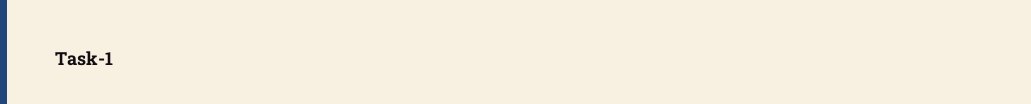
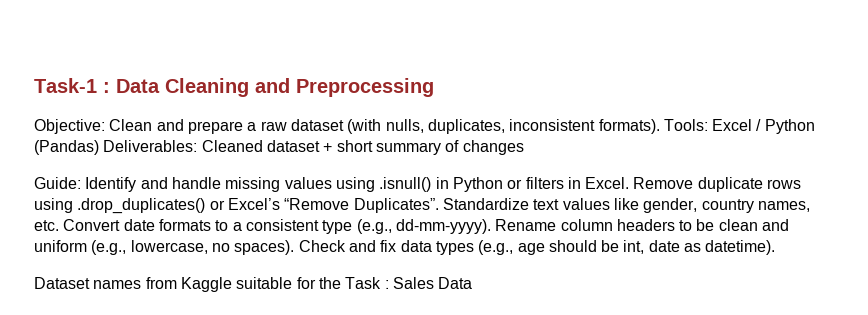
(113, 58) none -> [103,78,434,97] [34,119,815,134] [34,140,524,155] [34,177,802,192] [34,198,810,214] [34,219,790,234] [34,240,776,255] [34,277,473,292] : Data Cleaning and Preprocessing // Objective: Clean and prepare a raw dataset (with nulls, duplicates, inconsistent formats). Tools: Excel / Python (Pandas) Deliverables: Cleaned dataset + short summary of changes // Guide: Identify and handle missing values using .isnull() in Python or filters in Excel. Remove duplicate rows using .drop_duplicates() or Excel’s “Remove Duplicates”. Standardize text values like gender, country names, etc. Convert date formats to a consistent type (e.g., dd-mm-yyyy). Rename column headers to be clean and uniform (e.g., lowercase, no spaces). Check and fix data types (e.g., age should be int, date as datetime). // Dataset names from Kaggle suitable for the Task : Sales Data

